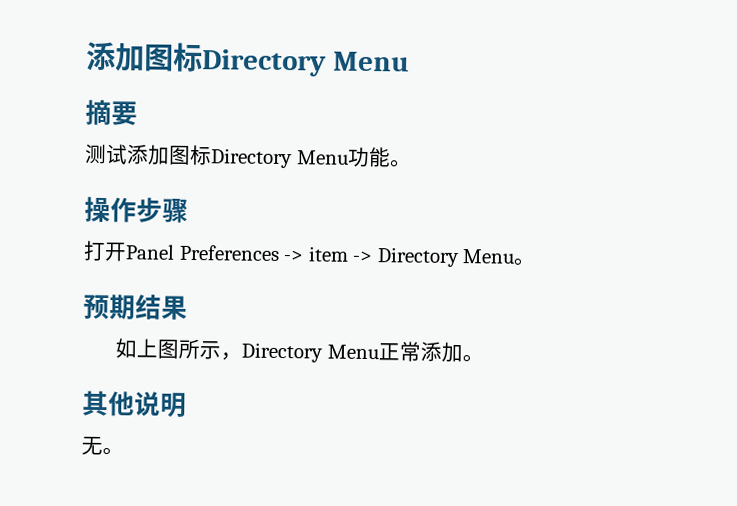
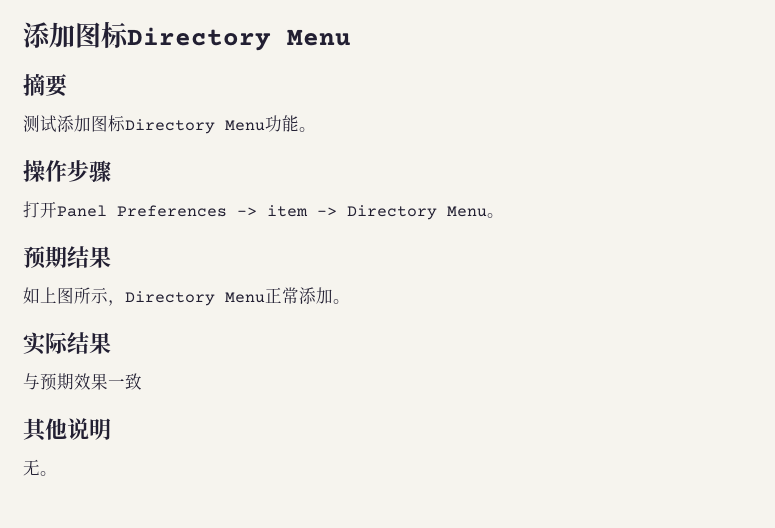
(484, 358) none -> [23,332,111,355] [23,373,142,391] // 实际结果 // 与预期效果一致

